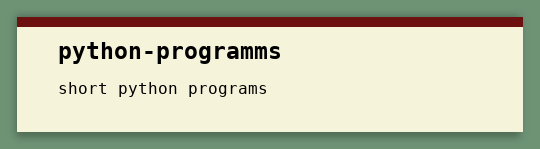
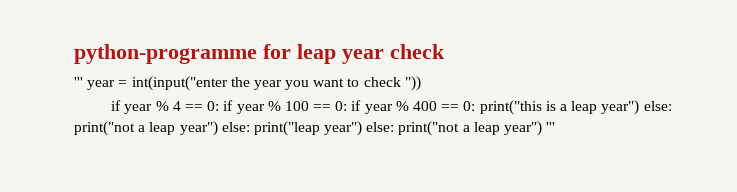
[58,42,282,64] [58,82,268,97] python-programms // short python programs -> [74,44,445,64] [74,76,421,91] [111,100,672,115] [74,121,556,136] python-programme for leap year check // ''' year = int(input("enter the year you want to check ")) // if year % 4 == 0: if year % 100 == 0: if year % 400 == 0: print("this is a leap year") else: print("not a leap year") else: print("leap year") else: print("not a leap year") '''

